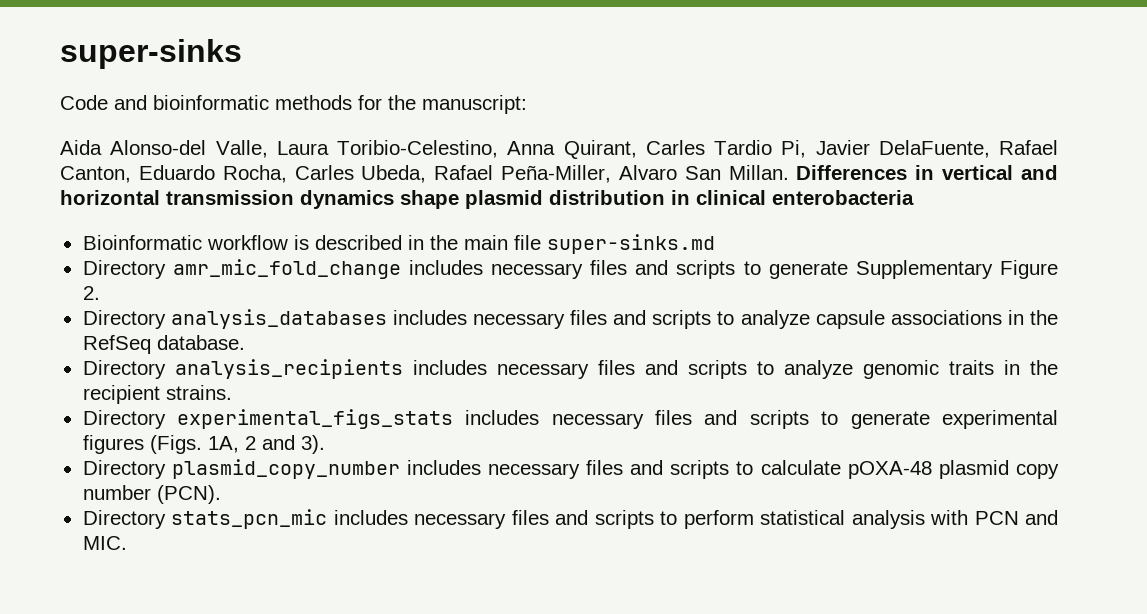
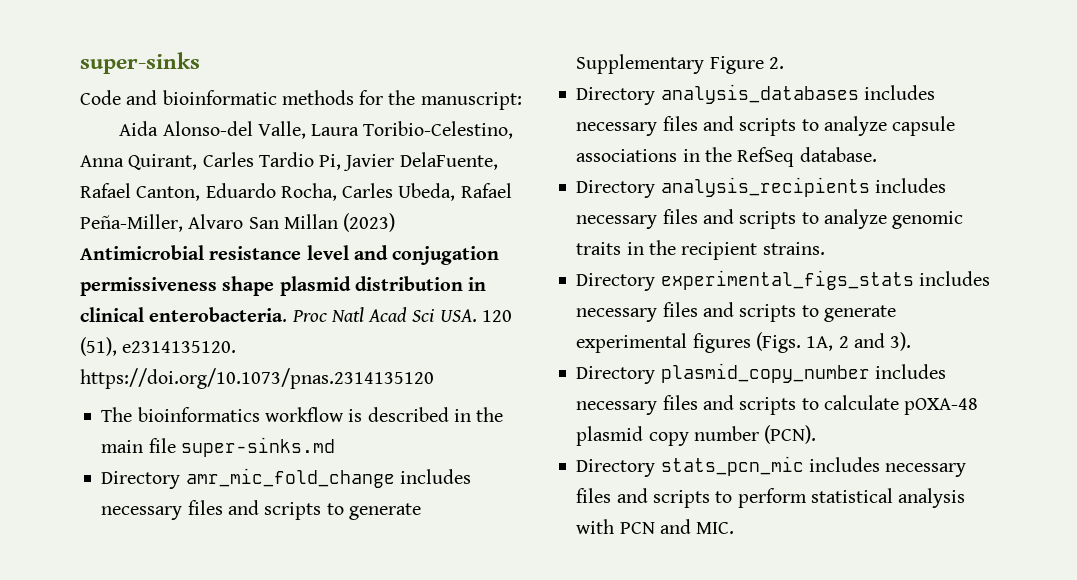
[728,165,1058,180] [60,190,394,209] Millan. Differences in vertical and horizontal transmission dynamics -> [283,213,396,232] [80,245,500,265] [80,277,217,296] Millan (2023) Antimicrobial resistance level and conjugation permissiveness
[772,190,914,205] [82,235,202,250] enterobacteria // Bioinformatic -> [149,307,512,322] [80,337,237,356] [80,368,434,389] [101,407,260,422] enterobacteria. Proc Natl Acad Sci USA. 120 (51), e2314135120. https://doi.org/10.1073/pnas.2314135120 // The bioinformatics

